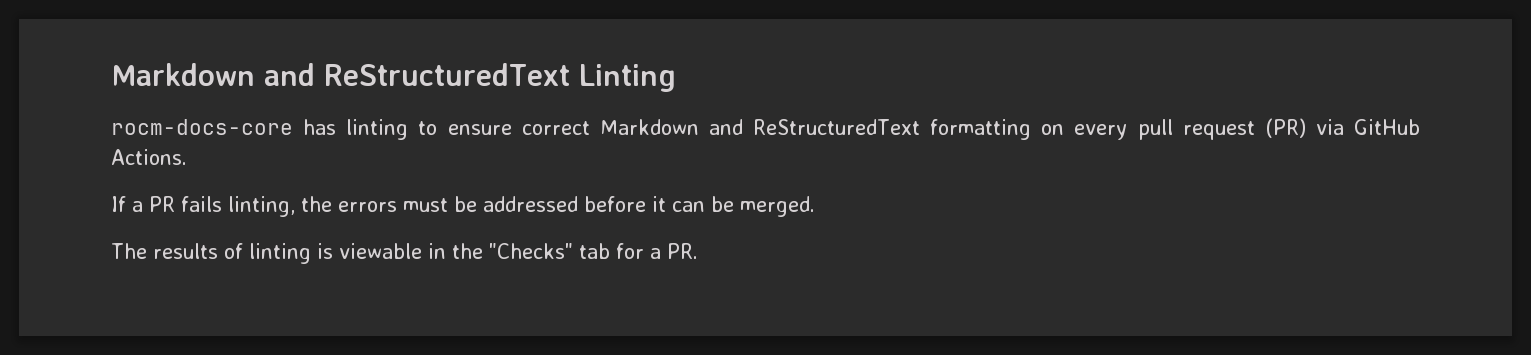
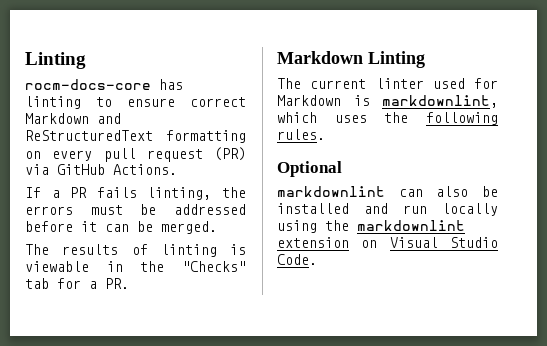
[111,63,570,86] Markdown and ReStructuredText -> (25, 60) none
(698, 251) none -> [277,51,425,68] [277,78,498,89] [277,95,498,108] [277,112,498,125] [277,129,325,140] [277,161,342,177] [277,186,498,197] [277,203,498,216] [277,220,465,233] [277,237,498,248] [277,254,317,265] // Markdown Linting // The current linter used for Markdown is markdownlint, which uses the following rules. // Optional // markdownlint can also be installed and run locally using the markdownlint extension on Visual Studio Code.

